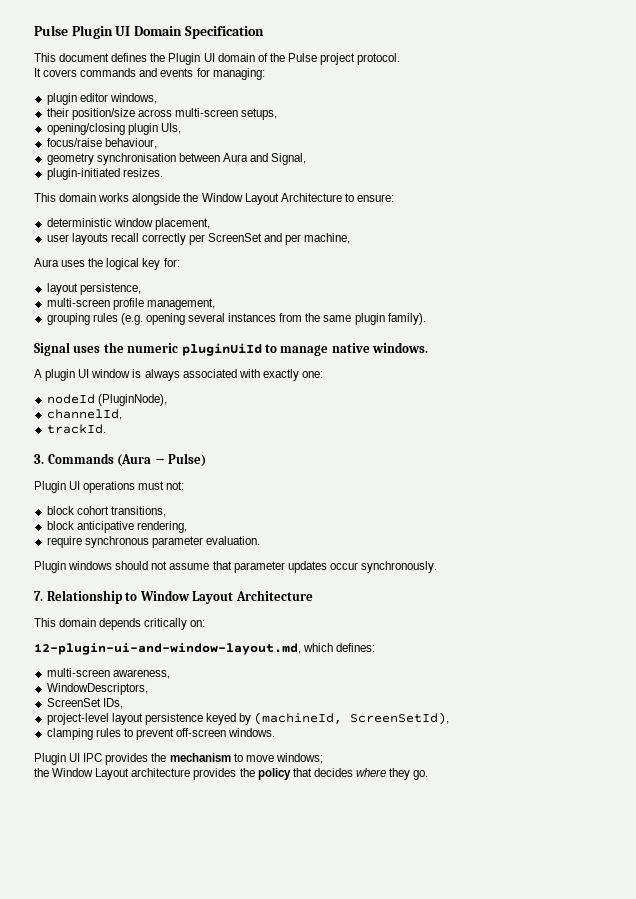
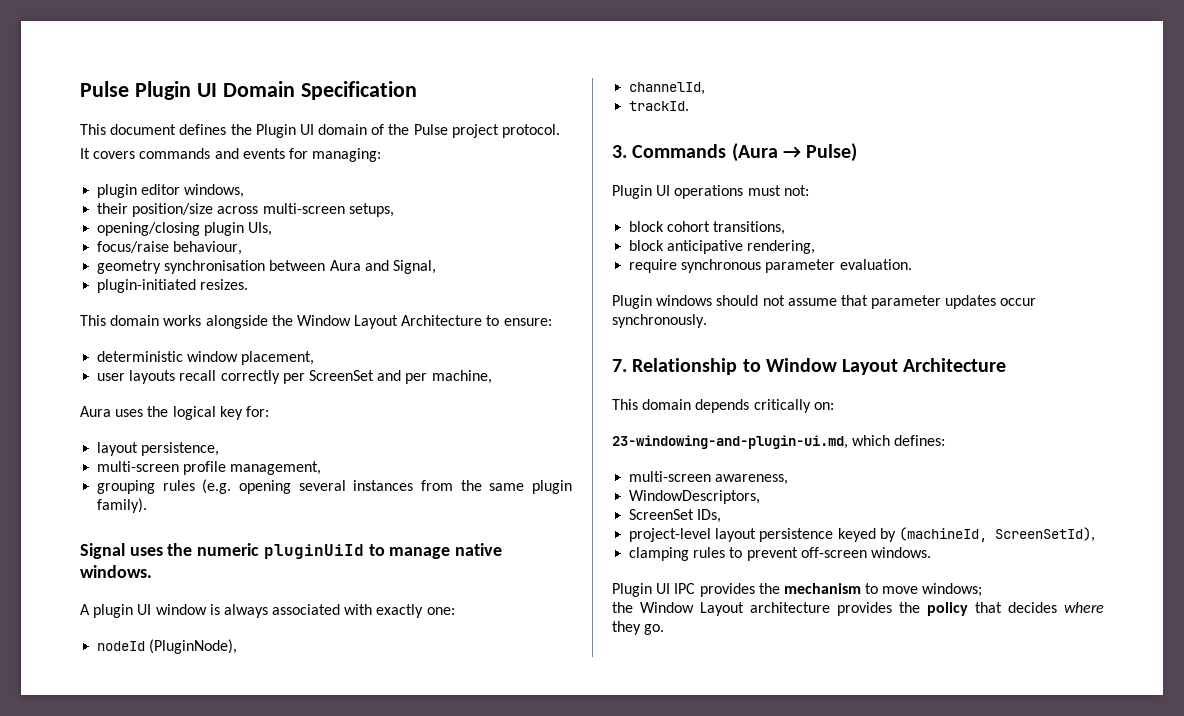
[34,643,301,655] 12-plugin-ui-and-window-layout.md, -> [612,435,848,449] 23-windowing-and-plugin-ui.md,

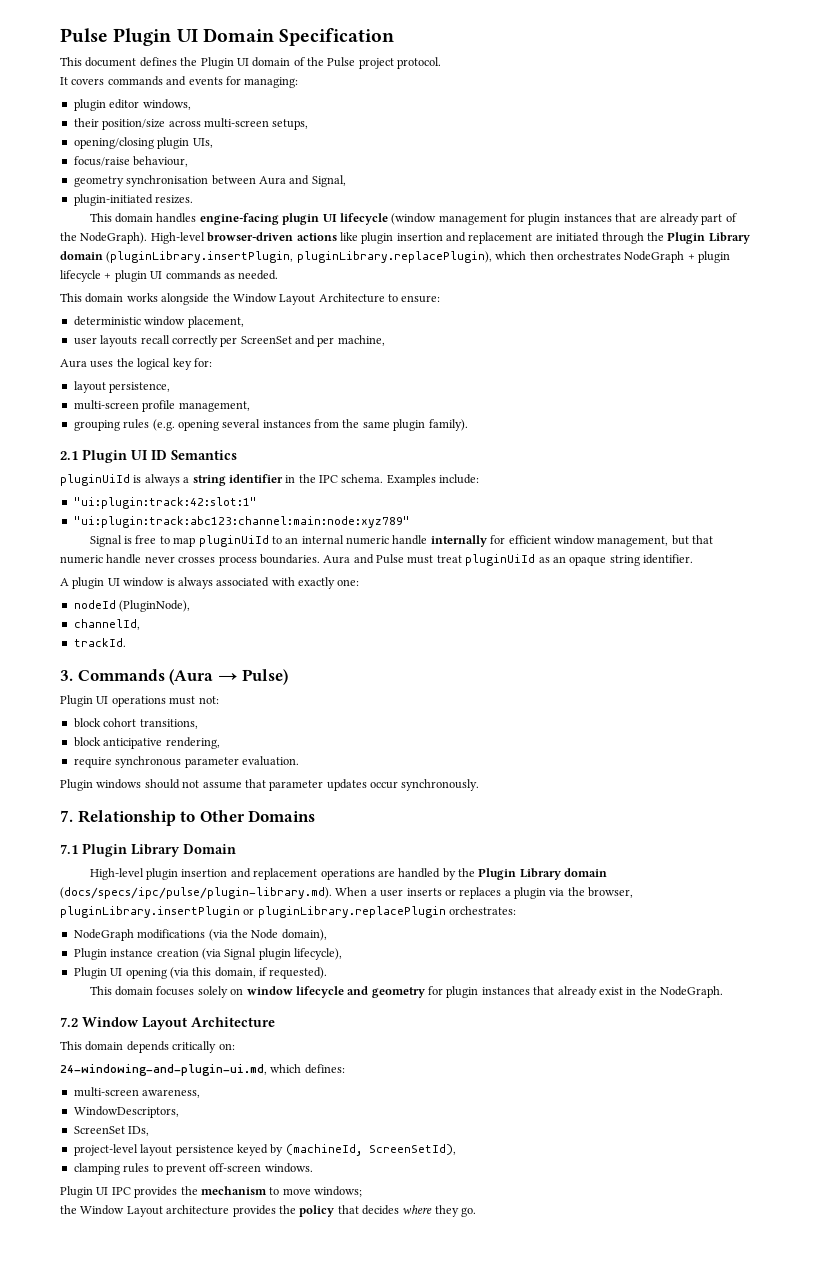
(249, 284) none -> [89,213,737,225] [60,232,750,244] [60,251,730,263] [60,270,279,282] // This domain handles engine-facing plugin UI lifecycle (window management for plugin instances that are already part of the NodeGraph). High-level browser-driven actions like plugin insertion and replacement are initiated through the Plugin Library domain (pluginLibrary.insertPlugin, pluginLibrary.replacePlugin), which then orchestrates NodeGraph + plugin lifecycle + plugin UI commands as needed.
[80,543,503,559] [80,565,152,578] Signal uses the numeric pluginUiId to manage native windows. -> [60,449,237,463] [60,474,480,486] [73,497,257,509] [73,516,410,528] [89,535,713,547] [60,554,693,566] 2.1 Plugin UI ID Semantics // pluginUiId is always a string identifier in the IPC schema. Examples include: // "ui:plugin:track:42:slot:1" // "ui:plugin:track:abc123:channel:main:node:xyz789" // Signal is free to map pluginUiId to an internal numeric handle internally for efficient window management, but that numeric handle never crosses process boundaries. Aura and Pulse must treat pluginUiId as an opaque string identifier.
(761, 365) none -> [199,810,316,822] [60,843,236,857] [89,868,608,880] [60,887,634,899] [60,906,517,918] [73,929,327,941] [73,948,342,960] [73,967,328,979] [89,986,723,998] [60,1017,78,1027] Other Domains // 7.1 Plugin Library Domain // High-level plugin insertion and replacement operations are handled by the Plugin Library domain (docs/specs/ipc/pulse/plugin-library.md). When a user inserts or replaces a plugin via the browser, pluginLibrary.insertPlugin or pluginLibrary.replacePlugin orchestrates: // NodeGraph modifications (via the Node domain), // Plugin instance creation (via Signal plugin lifecycle), // Plugin UI opening (via this domain, if requested). // This domain focuses solely on window lifecycle and geometry for plugin instances that already exist in the NodeGraph. // 7.2
[612,435,848,449] 23-windowing-and-plugin-ui.md, -> [60,1064,267,1076] 24-windowing-and-plugin-ui.md,

